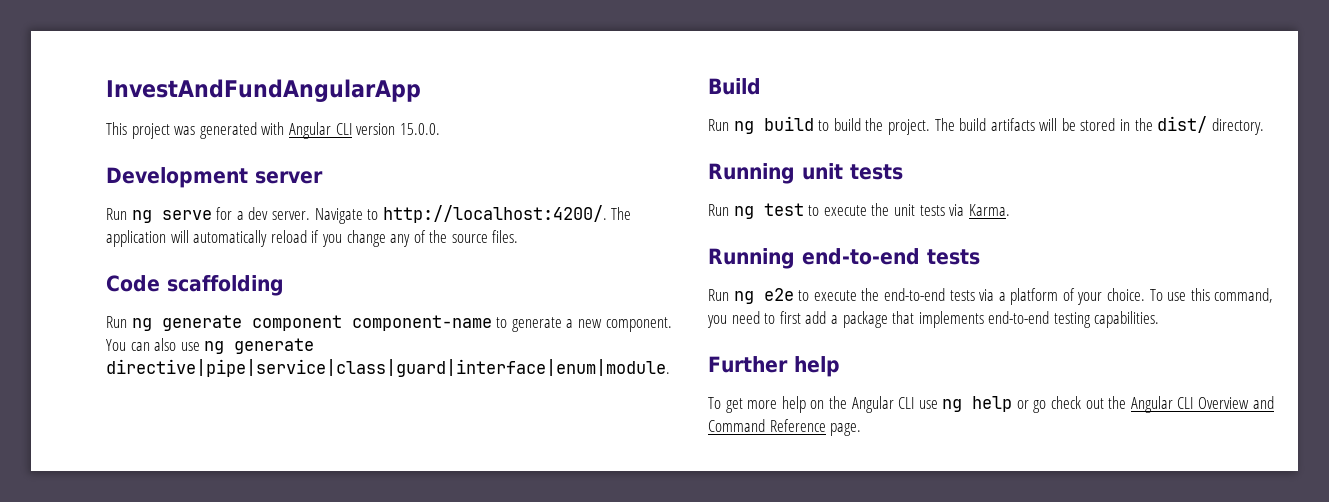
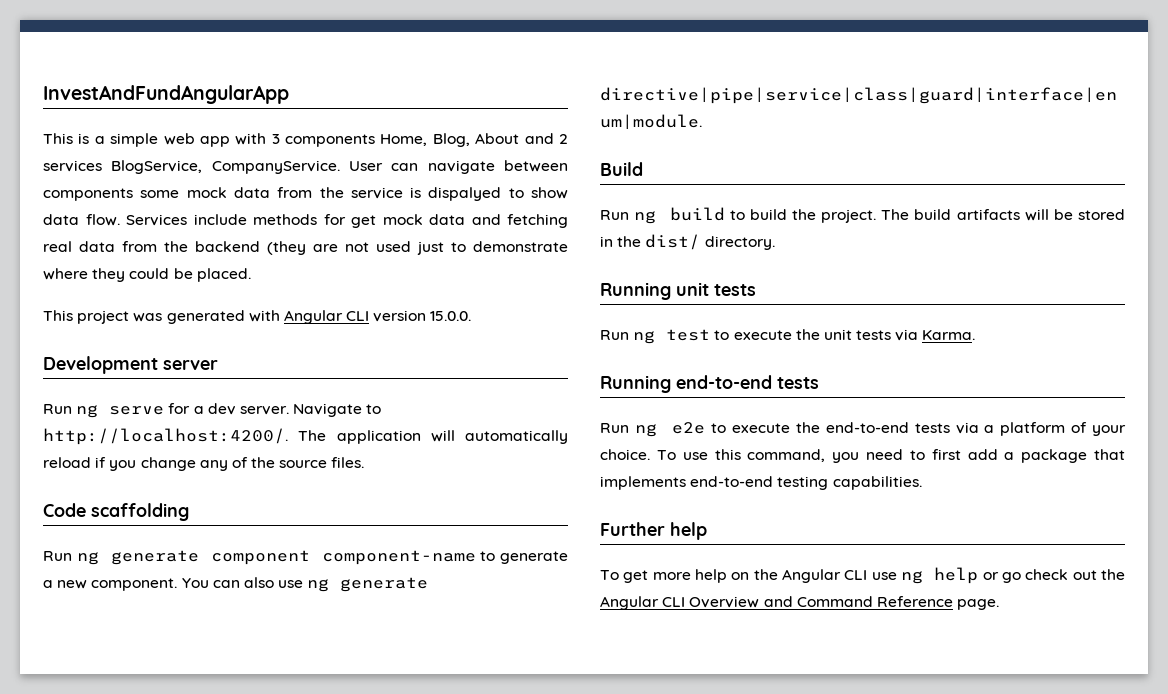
(421, 90) none -> [43,133,568,147] [43,160,568,174] [43,187,569,201] [43,214,568,228] [43,241,568,255] [43,268,251,282] // This is a simple web app with 3 components Home, Blog, About and 2 services BlogService, CompanyService. User can navigate between components some mock data from the service is dispalyed to show data flow. Services include methods for get mock data and fetching real data from the backend (they are not used just to demonstrate where they could be placed.

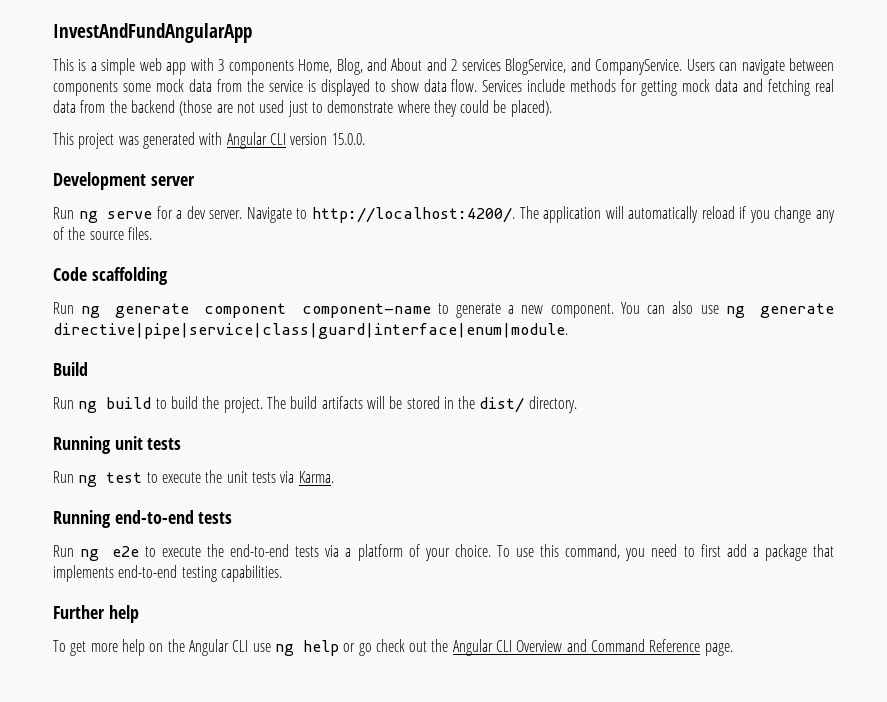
(470, 140) none -> [367,58,387,71] and
[211,160,383,174] CompanyService. User -> [570,58,715,75] and CompanyService. Users
[428,187,502,201] dispalyed -> [320,79,370,96] displayed
[351,215,376,228] get -> [641,80,678,96] getting
[267,241,306,255] (they -> [179,100,213,116] (those
[196,268,251,282] placed. -> [510,100,552,117] placed).

